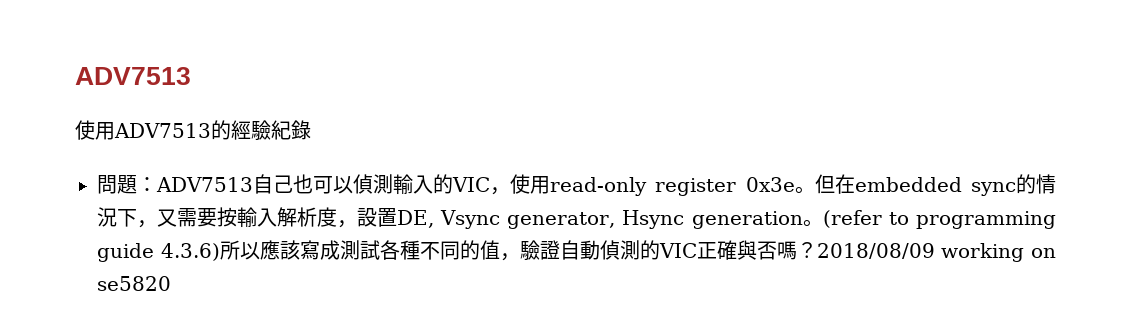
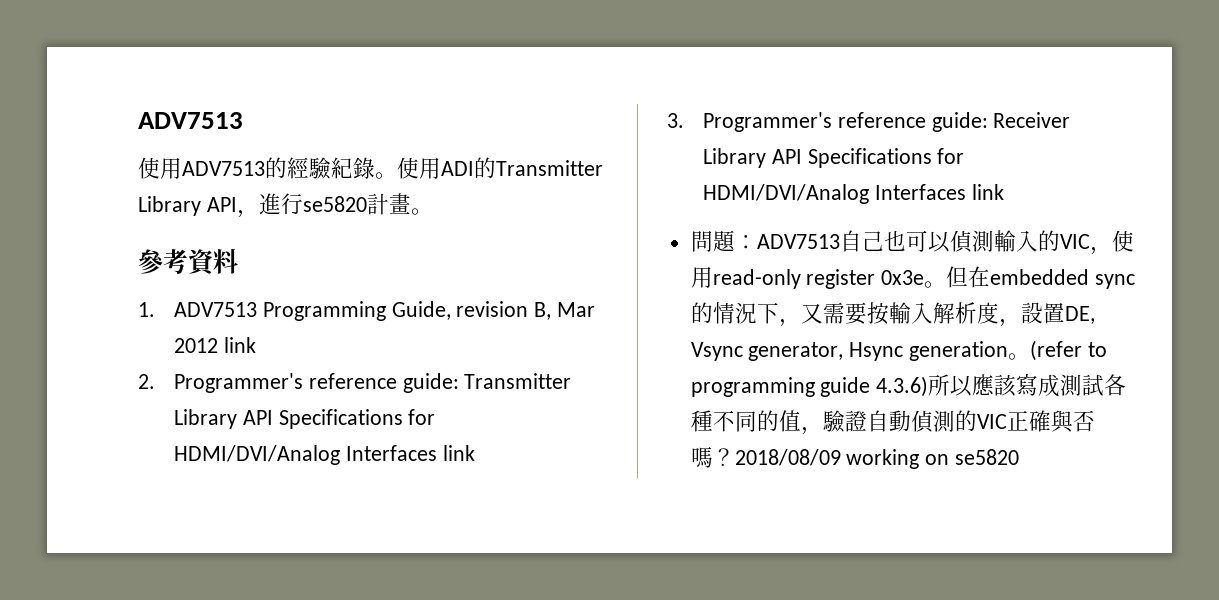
(311, 130) none -> [375,157,603,179] [138,193,433,218] [138,249,238,276] [138,301,596,321] [174,337,256,353] [138,373,572,393] [174,409,436,429] [174,445,475,465] [667,112,1071,132] [703,148,965,168] [703,184,1004,204] 。使用ADI的Transmitter Library API，進行se5820計畫。 // 參考資料 // 1. ADV7513 Programming Guide, revision B, Mar 2012 link // 2. Programmer's reference guide: Transmitter Library API Specifications for HDMI/DVI/Analog Interfaces link // 3. Programmer's reference guide: Receiver Library API Specifications for HDMI/DVI/Analog Interfaces link

